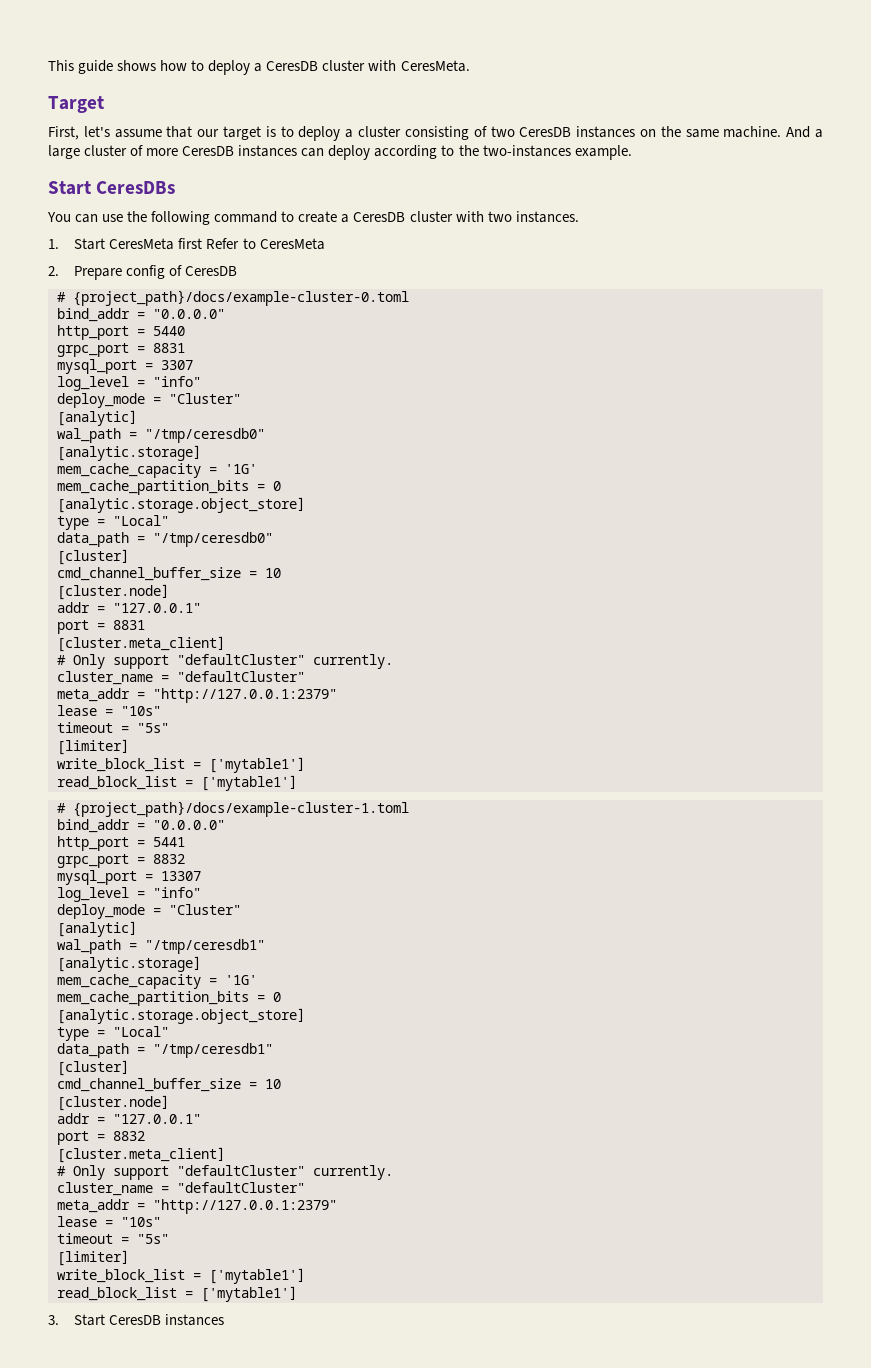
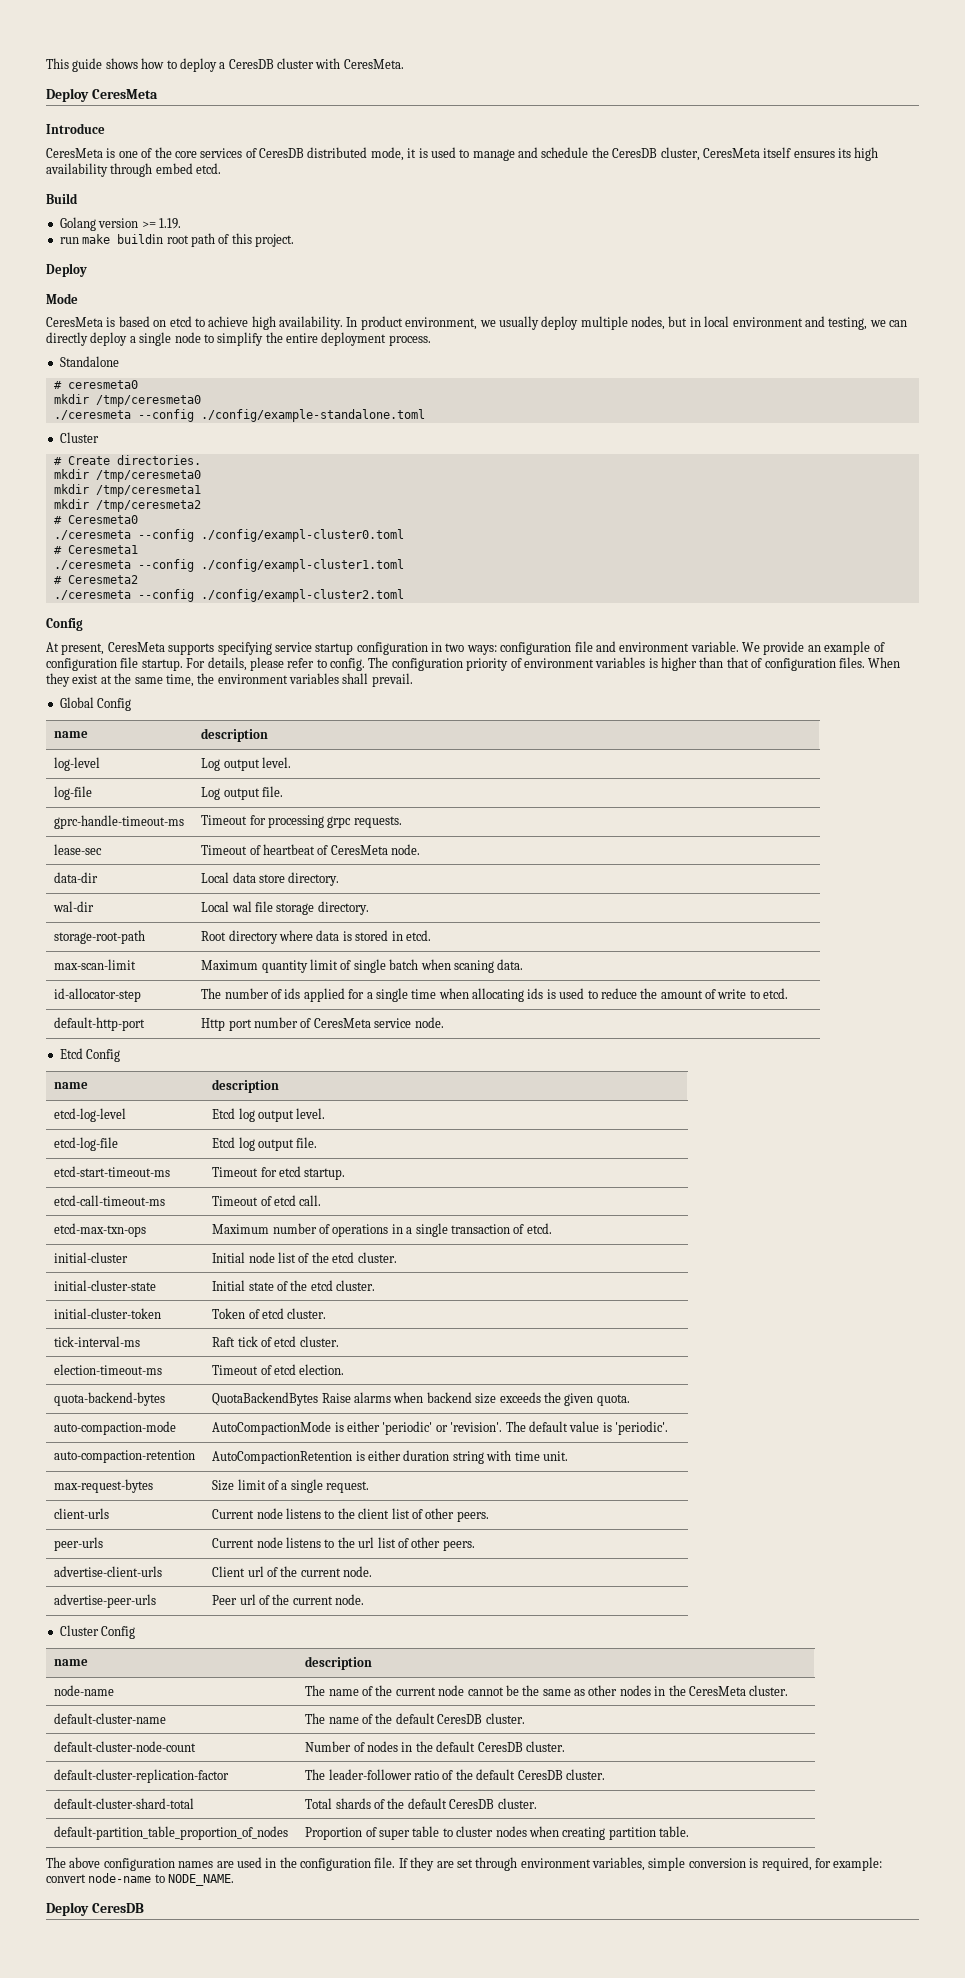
[48,96,104,113] [48,126,824,141] [48,145,632,160] [48,181,176,195] [47,211,579,225] [48,238,325,250] [48,265,238,280] [57,290,409,306] [57,308,225,322] [57,325,185,340] [57,343,185,357] [57,359,193,374] [57,376,201,391] [57,393,241,408] [57,410,137,426] [57,428,265,443] [57,445,201,461] [57,463,257,478] [57,480,281,495] [57,497,305,513] [57,515,169,530] [57,532,273,547] [57,549,129,565] [57,567,281,581] [57,584,169,600] [57,602,201,613] [57,620,145,634] [57,636,225,652] [57,654,393,669] [57,671,305,685] [57,688,337,703] [57,705,161,716] [57,722,169,733] [57,739,129,755] [57,757,305,773] [57,775,297,791] [57,801,409,817] [57,819,225,833] [57,836,185,851] [57,854,185,868] [57,870,201,885] [57,887,201,902] [57,904,241,919] [57,921,137,937] [57,939,265,954] [57,956,201,972] [57,974,257,989] [57,991,281,1006] [57,1008,305,1024] [57,1026,169,1041] [57,1043,273,1058] [57,1060,129,1076] [57,1078,281,1092] [57,1095,169,1111] [57,1113,201,1124] [57,1131,145,1145] [57,1147,225,1163] [57,1165,393,1180] [57,1182,305,1196] [57,1199,337,1214] [57,1216,161,1227] [57,1233,169,1244] [57,1250,129,1266] [57,1268,305,1284] [57,1286,297,1302] [48,1314,225,1326] Target // First, let's assume that our target is to deploy a cluster consisting of two CeresDB instances on the same machine. And a large cluster of more CeresDB instances can deploy according to the two-instances example. // Start CeresDBs // You can use the following command to create a CeresDB cluster with two instances. // 1. Start CeresMeta first Refer to CeresMeta // 2. Prepare config of CeresDB // # {project_path}/docs/example-cluster-0.toml // bind_addr = "0.0.0.0" // http_port = 5440 // grpc_port = 8831 // mysql_port = 3307 // log_level = "info" // deploy_mode = "Cluster" // [analytic] // wal_path = "/tmp/ceresdb0" // [analytic.storage] // mem_cache_capacity = '1G' // mem_cache_partition_bits = 0 // [analytic.storage.object_store] // type = "Local" // data_path = "/tmp/ceresdb0" // [cluster] // cmd_channel_buffer_size = 10 // [cluster.node] // addr = "127.0.0.1" // port = 8831 // [cluster.meta_client] // # Only support "defaultCluster" currently. // cluster_name = "defaultCluster" // meta_addr = "http://127.0.0.1:2379" // lease = "10s" // timeout = "5s" // [limiter] // write_block_list = ['mytable1'] // read_block_list = ['mytable1'] // # {project_path}/docs/example-cluster-1.toml // bind_addr = "0.0.0.0" // http_port = 5441 // grpc_port = 8832 // mysql_port = 13307 // log_level = "info" // deploy_mode = "Cluster" // [analytic] // wal_path = "/tmp/ceresdb1" // [analytic.storage] // mem_cache_capacity = '1G' // mem_cache_partition_bits = 0 // [analytic.storage.object_store] // type = "Local" // data_path = "/tmp/ceresdb1" // [cluster] // cmd_channel_buffer_size = 10 // [cluster.node] // addr = "127.0.0.1" // port = 8832 // [cluster.meta_client] // # Only support "defaultCluster" currently. // cluster_name = "defaultCluster" // meta_addr = "http://127.0.0.1:2379" // lease = "10s" // timeout = "5s" // [limiter] // write_block_list = ['mytable1'] // read_block_list = ['mytable1'] // 3. Start CeresDB instances -> [46,88,158,102] [46,123,105,134] [46,147,879,161] [46,163,222,177] [46,193,78,204] [59,217,181,231] [59,233,294,247] [46,263,87,277] [46,293,78,304] [46,316,907,330] [46,332,431,346] [59,356,119,367] [53,380,138,389] [53,394,201,407] [53,409,425,422] [59,432,99,443] [53,455,201,465] [53,469,201,482] [53,484,201,497] [53,499,201,512] [53,515,138,524] [53,529,404,542] [53,545,138,554] [53,559,404,572] [53,575,138,584] [53,589,404,602] [46,618,83,631] [46,641,885,655] [46,657,901,671] [46,673,413,687] [59,697,132,711] [54,731,89,738] [201,728,269,742] [54,757,101,771] [201,757,292,771] [54,786,93,800] [201,786,284,800] [54,815,185,829] [201,815,402,828] [54,844,103,855] [201,844,421,855] [54,872,99,883] [201,872,340,886] [53,901,95,912] [201,901,369,915] [54,930,146,944] [201,930,431,944] [54,959,137,970] [201,959,524,973] [54,988,142,1002] [201,988,789,1002] [54,1017,146,1031] [201,1017,444,1031] [59,1048,121,1062] [54,1082,89,1089] [212,1079,280,1093] [54,1108,127,1122] [212,1108,326,1122] [54,1137,119,1151] [212,1137,318,1151] [54,1166,171,1177] [212,1166,346,1180] [54,1195,166,1206] [212,1195,322,1206] [54,1223,147,1237] [212,1223,552,1237] [54,1252,129,1263] [212,1252,397,1263] [54,1280,157,1291] [212,1280,376,1291] [54,1308,162,1319] [212,1308,327,1319] [54,1336,141,1347] [212,1336,339,1347] [54,1364,163,1375] [212,1364,345,1375] [54,1392,166,1406] [212,1392,630,1406] [54,1421,177,1435] [212,1421,669,1435] [54,1450,196,1463] [212,1450,568,1464] [54,1479,154,1493] [212,1479,370,1493] [54,1508,110,1519] [212,1508,489,1522] [54,1537,104,1551] [212,1537,475,1551] [54,1566,163,1577] [212,1566,373,1577] [54,1594,157,1608] [212,1594,365,1605] [59,1625,136,1639] [54,1659,89,1666] [305,1656,373,1670] [54,1685,115,1696] [305,1685,789,1696] [54,1713,167,1724] [305,1713,525,1724] [54,1741,197,1752] [305,1741,565,1752] [54,1769,230,1783] [305,1769,605,1780] [54,1798,195,1809] [305,1798,537,1809] [54,1826,289,1840] [305,1826,690,1840] [46,1857,883,1871] [46,1873,235,1886] [46,1902,144,1916] Deploy CeresMeta // Introduce // CeresMeta is one of the core services of CeresDB distributed mode, it is used to manage and schedule the CeresDB cluster, CeresMeta itself ensures its high availability through embed etcd. // Build // Golang version >= 1.19. // run make buildin root path of this project. // Deploy // Mode // CeresMeta is based on etcd to achieve high availability. In product environment, we usually deploy multiple nodes, but in local environment and testing, we can directly deploy a single node to simplify the entire deployment process. // Standalone // # ceresmeta0 // mkdir /tmp/ceresmeta0 // ./ceresmeta --config ./config/example-standalone.toml // Cluster // # Create directories. // mkdir /tmp/ceresmeta0 // mkdir /tmp/ceresmeta1 // mkdir /tmp/ceresmeta2 // # Ceresmeta0 // ./ceresmeta --config ./config/exampl-cluster0.toml // # Ceresmeta1 // ./ceresmeta --config ./config/exampl-cluster1.toml // # Ceresmeta2 // ./ceresmeta --config ./config/exampl-cluster2.toml // Config // At present, CeresMeta supports specifying service startup configuration in two ways: configuration file and environment variable. We provide an example of configuration file startup. For details, please refer to config. The configuration priority of environment variables is higher than that of configuration files. When they exist at the same time, the environment variables shall prevail. // Global Config // name | description // log-level | Log output level. // log-file | Log output file. // gprc-handle-timeout-ms | Timeout for processing grpc requests. // lease-sec | Timeout of heartbeat of CeresMeta node. // data-dir | Local data store directory. // wal-dir | Local wal file storage directory. // storage-root-path | Root directory where data is stored in etcd. // max-scan-limit | Maximum quantity limit of single batch when scaning data. // id-allocator-step | The number of ids applied for a single time when allocating ids is used to reduce the amount of write to etcd. // default-http-port | Http port number of CeresMeta service node. // Etcd Config // name | description // etcd-log-level | Etcd log output level. // etcd-log-file | Etcd log output file. // etcd-start-timeout-ms | Timeout for etcd startup. // etcd-call-timeout-ms | Timeout of etcd call. // etcd-max-txn-ops | Maximum number of operations in a single transaction of etcd. // initial-cluster | Initial node list of the etcd cluster. // initial-cluster-state | Initial state of the etcd cluster. // initial-cluster-token | Token of etcd cluster. // tick-interval-ms | Raft tick of etcd cluster. // election-timeout-ms | Timeout of etcd election. // quota-backend-bytes | QuotaBackendBytes Raise alarms when backend size exceeds the given quota. // auto-compaction-mode | AutoCompactionMode is either 'periodic' or 'revision'. The default value is 'periodic'. // auto-compaction-retention | AutoCompactionRetention is either duration string with time unit. // max-request-bytes | Size limit of a single request. // client-urls | Current node listens to the client list of other peers. // peer-urls | Current node listens to the url list of other peers. // advertise-client-urls | Client url of the current node. // advertise-peer-urls | Peer url of the current node. // Cluster Config // name | description // node-name | The name of the current node cannot be the same as other nodes in the CeresMeta cluster. // default-cluster-name | The name of the default CeresDB cluster. // default-cluster-node-count | Number of nodes in the default CeresDB cluster. // default-cluster-replication-factor | The leader-follower ratio of the default CeresDB cluster. // default-cluster-shard-total | Total shards of the default CeresDB cluster. // default-partition_table_proportion_of_nodes | Proportion of super table to cluster nodes when creating partition table. // The above configuration names are used in the configuration file. If they are set through environment variables, simple conversion is required, for example: convert node-name to NODE_NAME. // Deploy CeresDB

